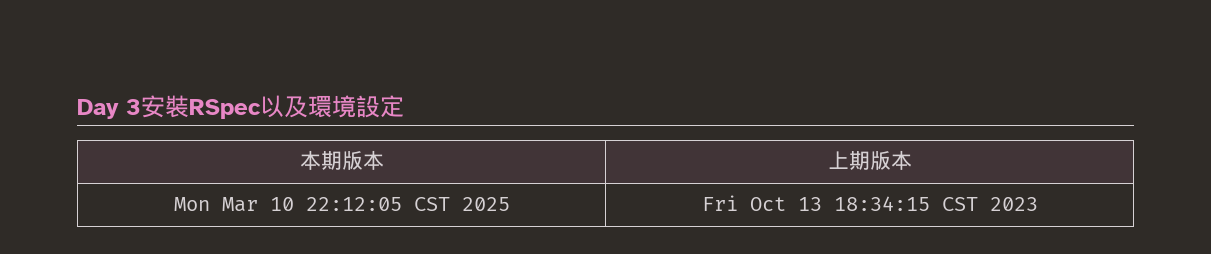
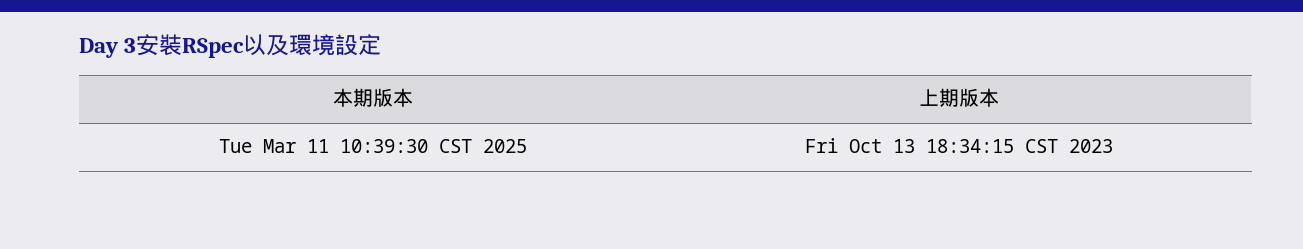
[173,197,402,212] Mon Mar 10 22:12:05 -> [218,139,428,153] Tue Mar 11 10:39:30

